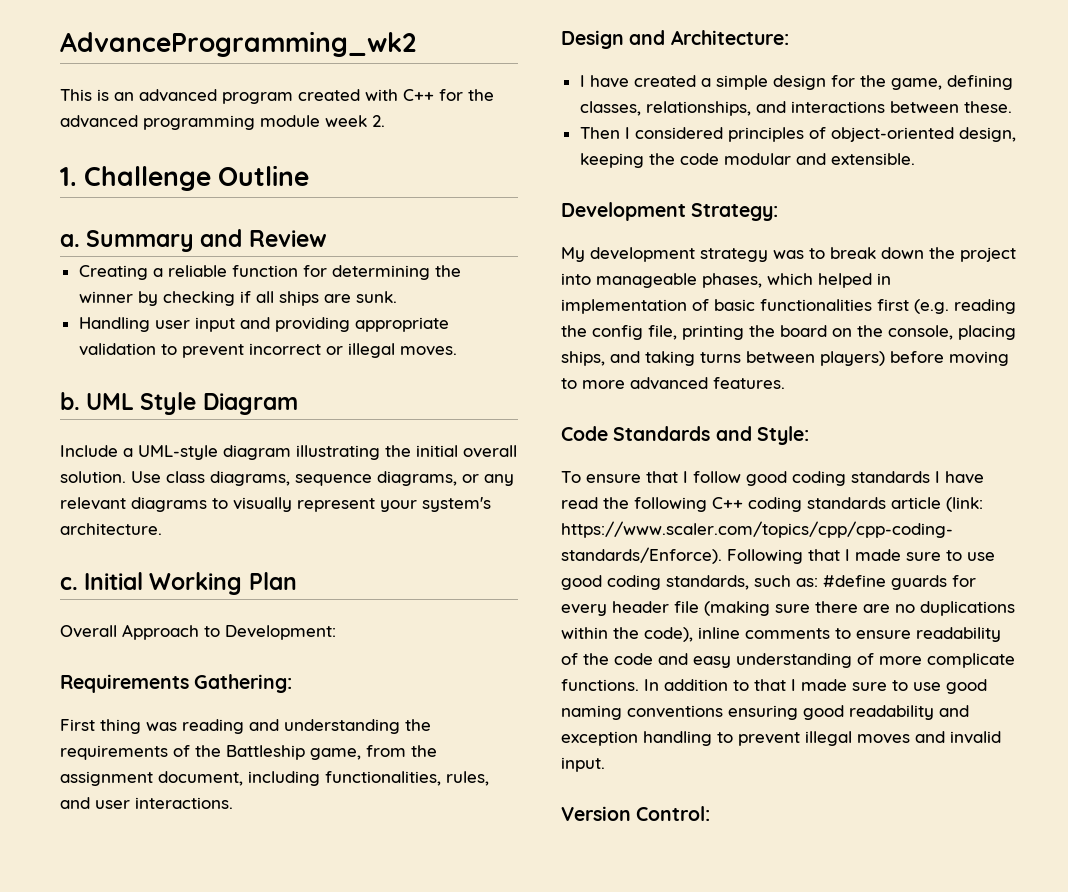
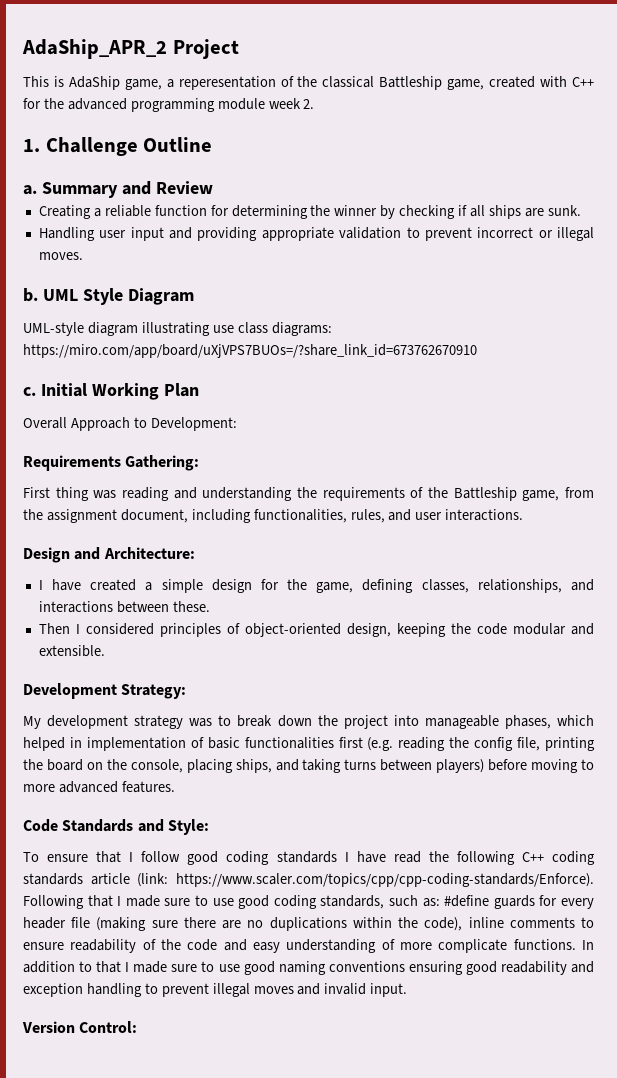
[60,31,416,57] AdvanceProgramming_wk2 -> [22,39,239,59] AdaShip_APR_2 Project
[114,89,293,104] an advanced program -> [68,76,485,90] AdaShip game, a reperesentation of the classical Battleship game,
[60,445,133,457] Include a -> (194, 296) none
[385,445,517,458] [60,471,514,486] [60,497,491,512] [60,523,162,535] the initial overall solution. Use class diagrams, sequence diagrams, or any relevant diagrams to visually represent your system's architecture. -> [212,322,332,336] [23,344,477,358] use class diagrams: https://miro.com/app/board/uXjVPS7BUOs=/?share_link_id=673762670910

